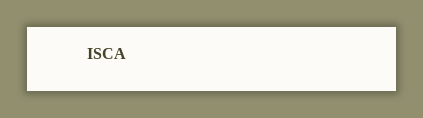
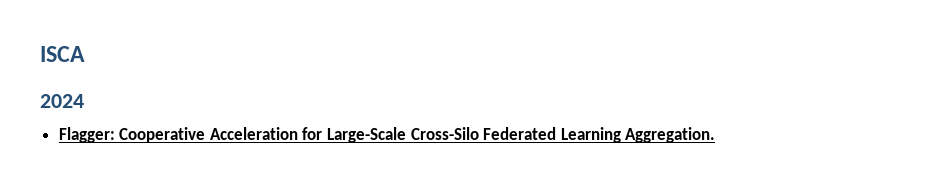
(126, 53) none -> [40,94,84,108] [58,127,716,143] // 2024 // Flagger: Cooperative Acceleration for Large-Scale Cross-Silo Federated Learning Aggregation.

